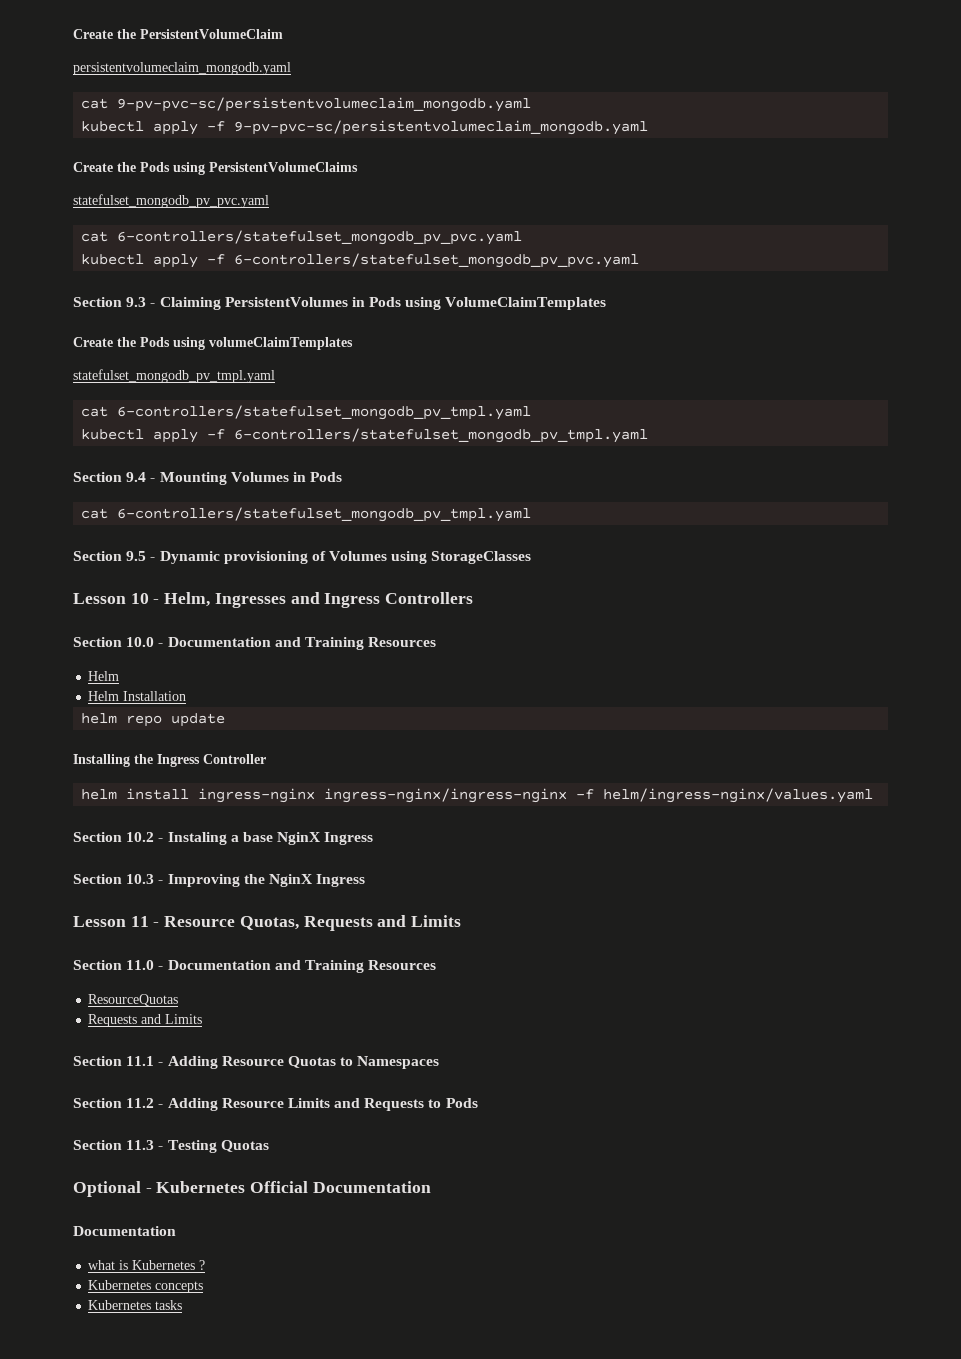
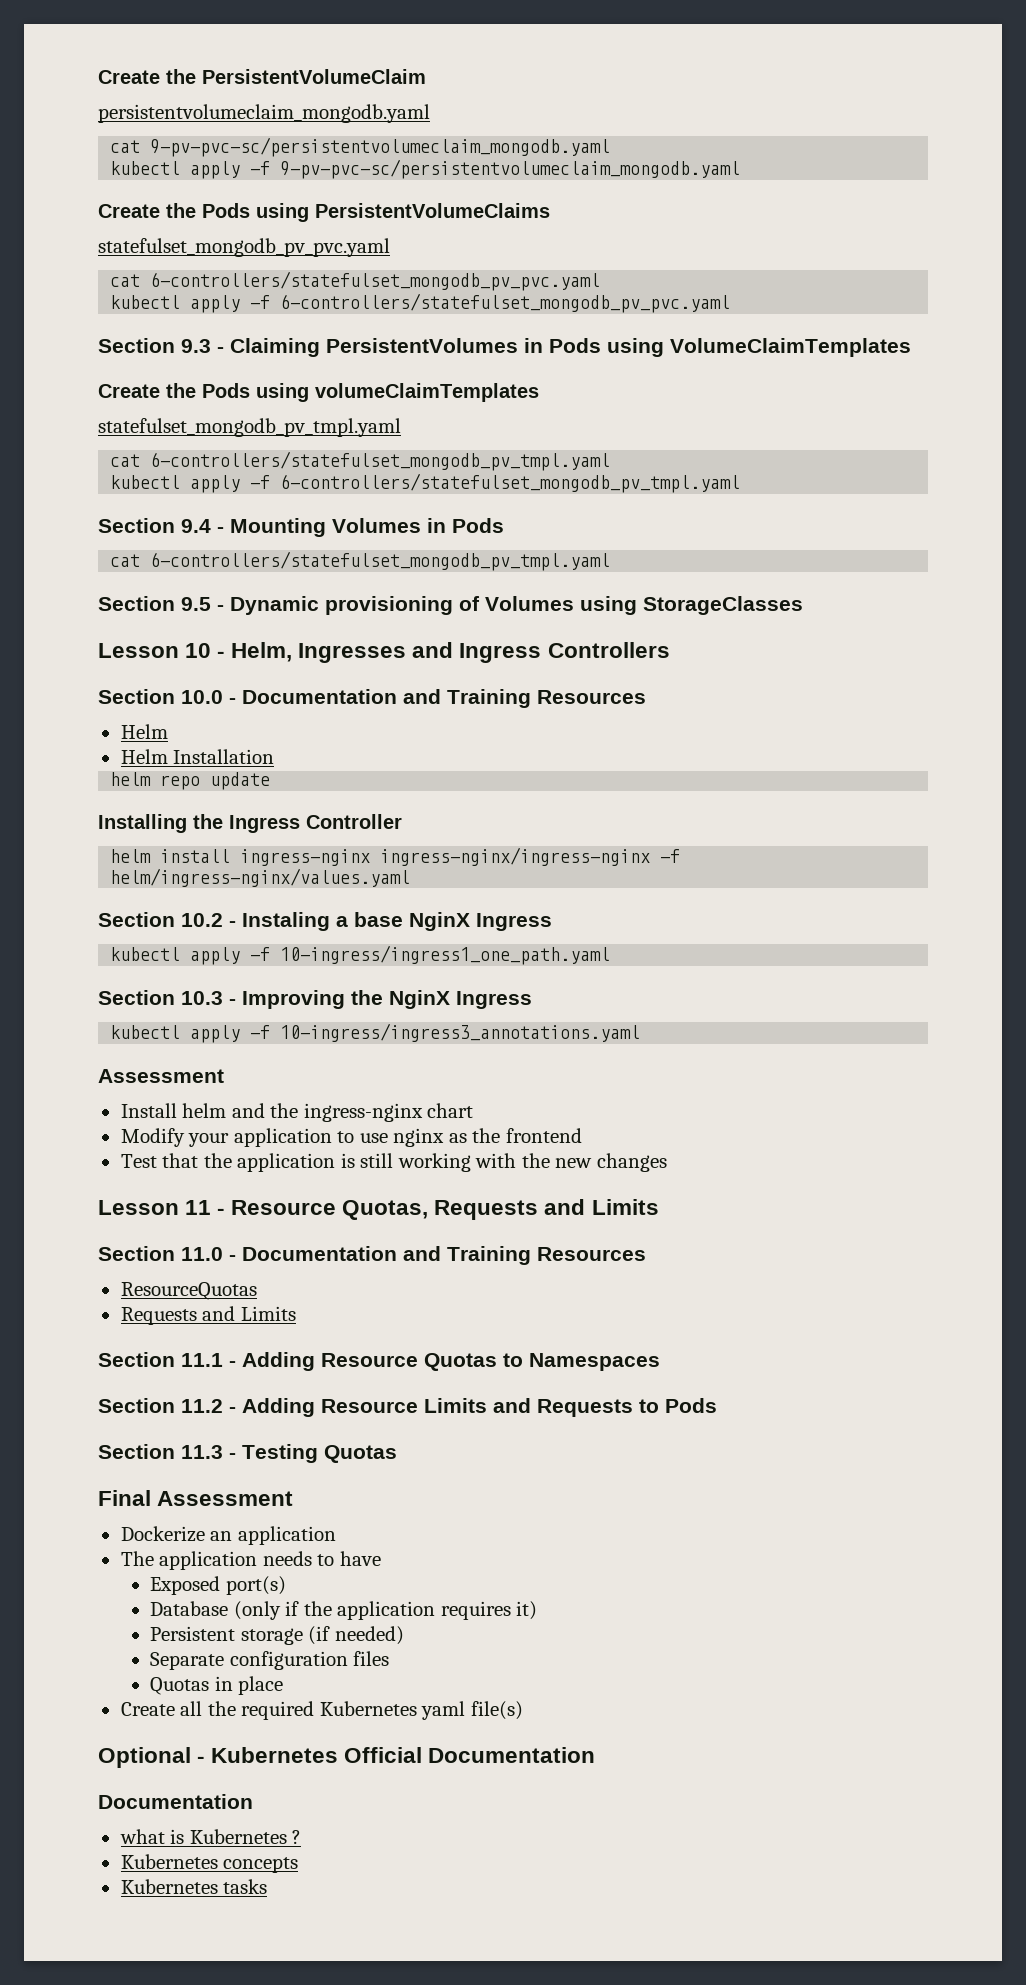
(374, 838) none -> [110,945,611,965] // kubectl apply -f 10-ingress/ingress1_one_path.yaml
(366, 880) none -> [110,1023,641,1043] [98,1069,224,1083] [120,1103,474,1122] [120,1128,582,1147] [120,1153,667,1172] // kubectl apply -f 10-ingress/ingress3_annotations.yaml // Assessment // Install helm and the ingress-nginx chart // Modify your application to use nginx as the frontend // Test that the application is still working with the new changes
(269, 1146) none -> [98,1490,294,1506] [120,1526,336,1545] [120,1551,381,1570] [150,1576,286,1595] [150,1601,538,1620] [150,1626,404,1645] [150,1651,390,1670] [150,1676,284,1695] [120,1701,523,1720] // Final Assessment // Dockerize an application // The application needs to have // Exposed port(s) // Database (only if the application requires it) // Persistent storage (if needed) // Separate configuration files // Quotas in place // Create all the required Kubernetes yaml file(s)

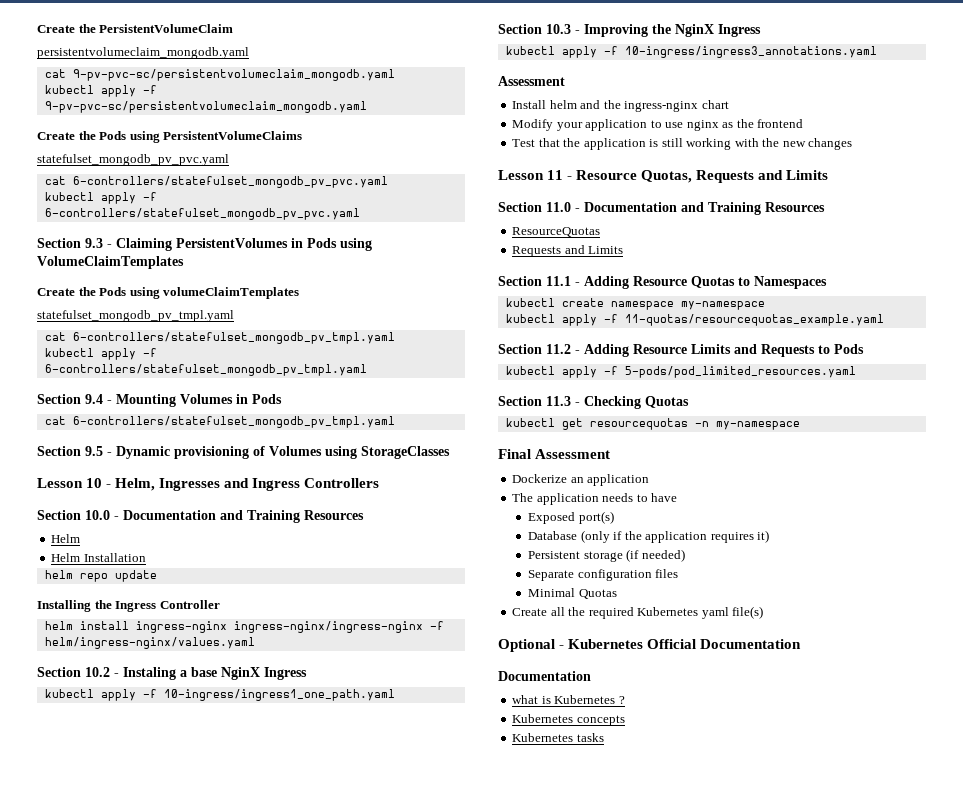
(660, 1362) none -> [505,298,765,310] [505,314,884,326] // kubectl create namespace my-namespace // kubectl apply -f 11-quotas/resourcequotas_example.yaml
(717, 1405) none -> [505,366,856,378] // kubectl apply -f 5-pods/pod_limited_resources.yaml
[242,1444,397,1463] Testing Quotas -> [584,396,689,409] [505,418,800,430] Checking Quotas // kubectl get resourcequotas -n my-namespace
[150,1676,284,1695] Quotas in place -> [528,588,617,599] Minimal Quotas

